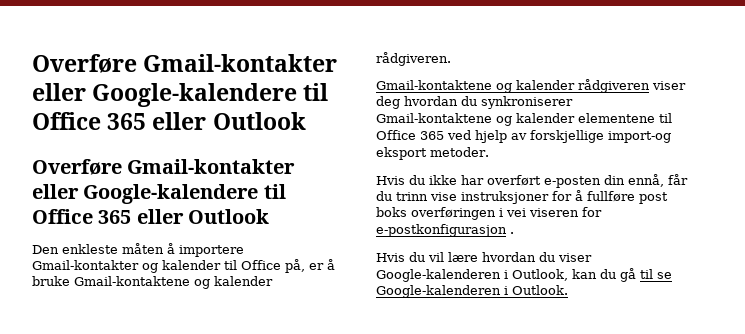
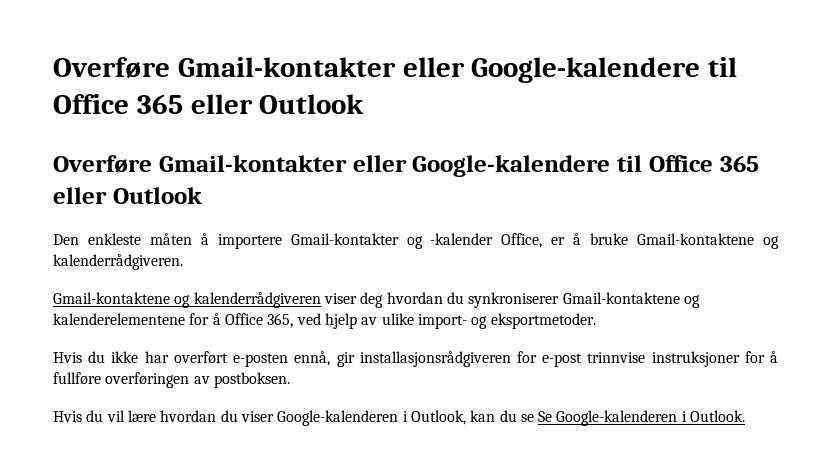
[162,259,305,273] kalender til Office på, -> [430,233,543,248] -kalender Office,
[214,276,273,286] [376,52,451,66] [376,79,650,93] kalender rådgiveren. // Gmail-kontaktene og kalender rådgiveren -> [53,254,183,270] [53,292,321,308] kalenderrådgiveren. // Gmail-kontaktene og kalenderrådgiveren
[516,113,672,123] [376,130,671,143] [376,147,489,160] kalender elementene til Office 365 ved hjelp av forskjellige import-og eksport metoder. -> [53,313,596,329] kalenderelementene for å Office 365, ved hjelp av ulike import- og eksportmetoder.
[604,174,688,187] [376,190,668,204] [376,207,602,220] [376,224,514,237] din ennå, får du trinn vise instruksjoner for å fullføre post boks overføringen i vei viseren for e-postkonfigurasjon . -> [294,351,778,367] [53,372,290,388] ennå, gir installasjonsrådgiveren for e-post trinnvise instruksjoner for å fullføre overføringen av postboksen.
[620,268,672,282] gå til se -> [520,411,553,422] se Se

